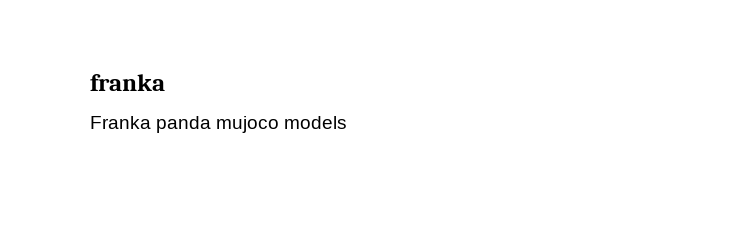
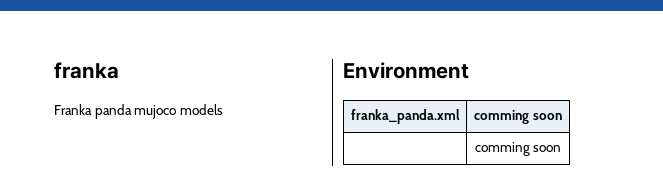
(348, 122) none -> [343,62,469,79] [350,109,460,124] [474,110,562,124] [474,142,562,156] // Environment // franka_panda.xml | comming soon // | comming soon

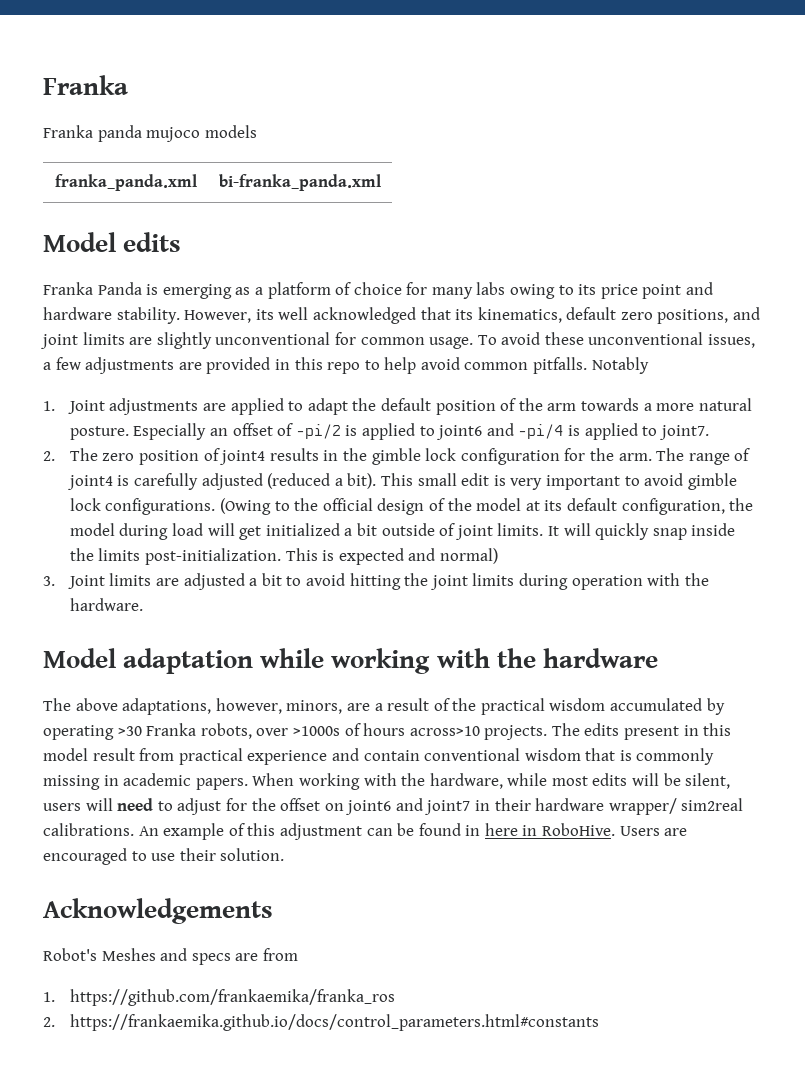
[54,62,119,79] franka -> [43,75,128,95] Franka
[343,62,469,79] // Environment -> (257, 131) none
[474,110,562,124] [474,142,562,156] comming soon // | comming soon -> [218,174,381,191] [43,232,182,252] [43,282,714,299] [43,307,761,324] [40,332,756,349] [43,357,649,374] [43,398,752,415] [69,423,709,440] [43,448,751,465] [66,473,737,490] [69,498,754,515] [69,523,736,540] [69,548,498,565] [43,573,709,590] [69,598,143,611] [43,648,658,674] [43,698,725,715] [43,723,732,740] [43,748,715,765] [43,773,731,790] [43,798,744,815] [43,823,688,840] [43,848,285,865] [43,898,273,924] [43,948,298,965] [43,989,395,1006] [43,1014,599,1031] bi-franka_panda.xml // Model edits // Franka Panda is emerging as a platform of choice for many labs owing to its price point and hardware stability. However, its well acknowledged that its kinematics, default zero positions, and joint limits are slightly unconventional for common usage. To avoid these unconventional issues, a few adjustments are provided in this repo to help avoid common pitfalls. Notably // 1. Joint adjustments are applied to adapt the default position of the arm towards a more natural posture. Especially an offset of -pi/2 is applied to joint6 and -pi/4 is applied to joint7. // 2. The zero position of joint4 results in the gimble lock configuration for the arm. The range of joint4 is carefully adjusted (reduced a bit). This small edit is very important to avoid gimble lock configurations. (Owing to the official design of the model at its default configuration, the model during load will get initialized a bit outside of joint limits. It will quickly snap inside the limits post-initialization. This is expected and normal) // 3. Joint limits are adjusted a bit to avoid hitting the joint limits during operation with the hardware. // Model adaptation while working with the hardware // The above adaptations, however, minors, are a result of the practical wisdom accumulated by operating >30 Franka robots, over >1000s of hours across>10 projects. The edits present in this model result from practical experience and contain conventional wisdom that is commonly missing in academic papers. When working with the hardware, while most edits will be silent, users will need to adjust for the offset on joint6 and joint7 in their hardware wrapper/ sim2real calibrations. An example of this adjustment can be found in here in RoboHive. Users are encouraged to use their solution. // Acknowledgements // Robot's Meshes and specs are from // 1. https://github.com/frankaemika/franka_ros // 2. https://frankaemika.github.io/docs/control_parameters.html#constants

